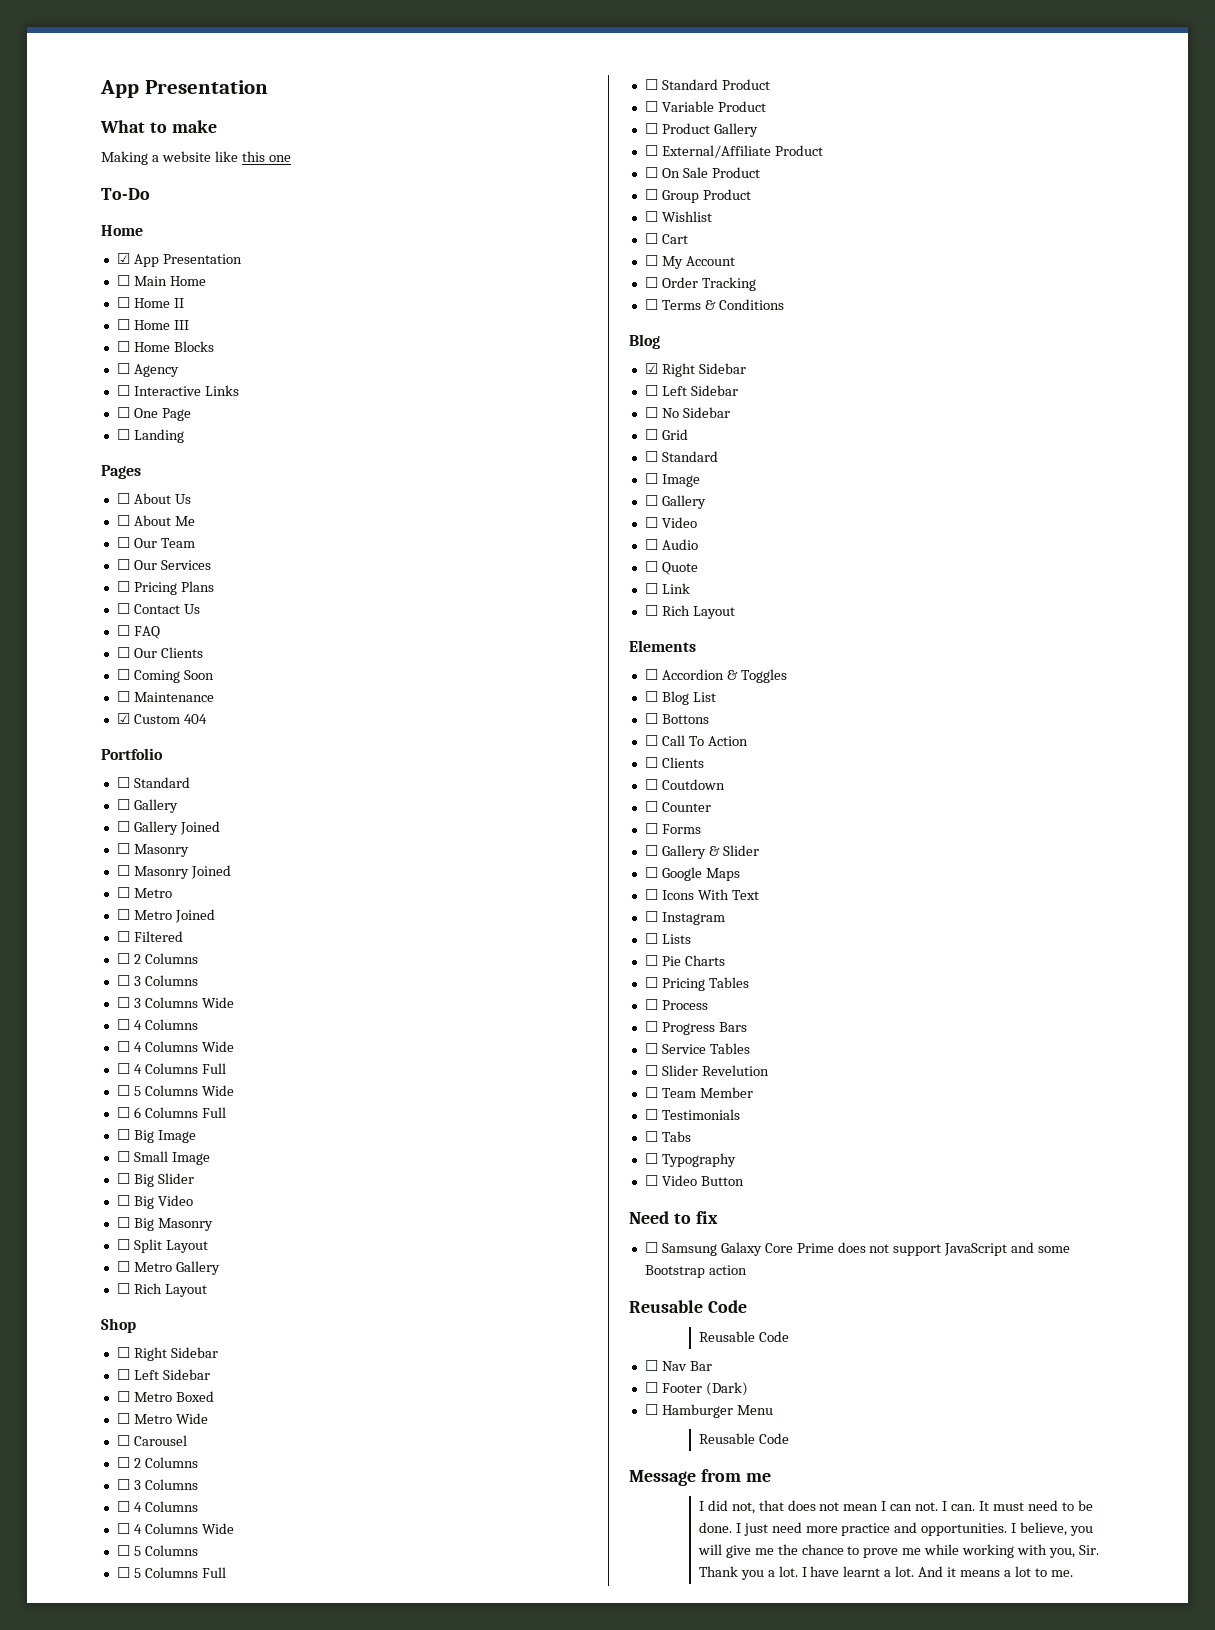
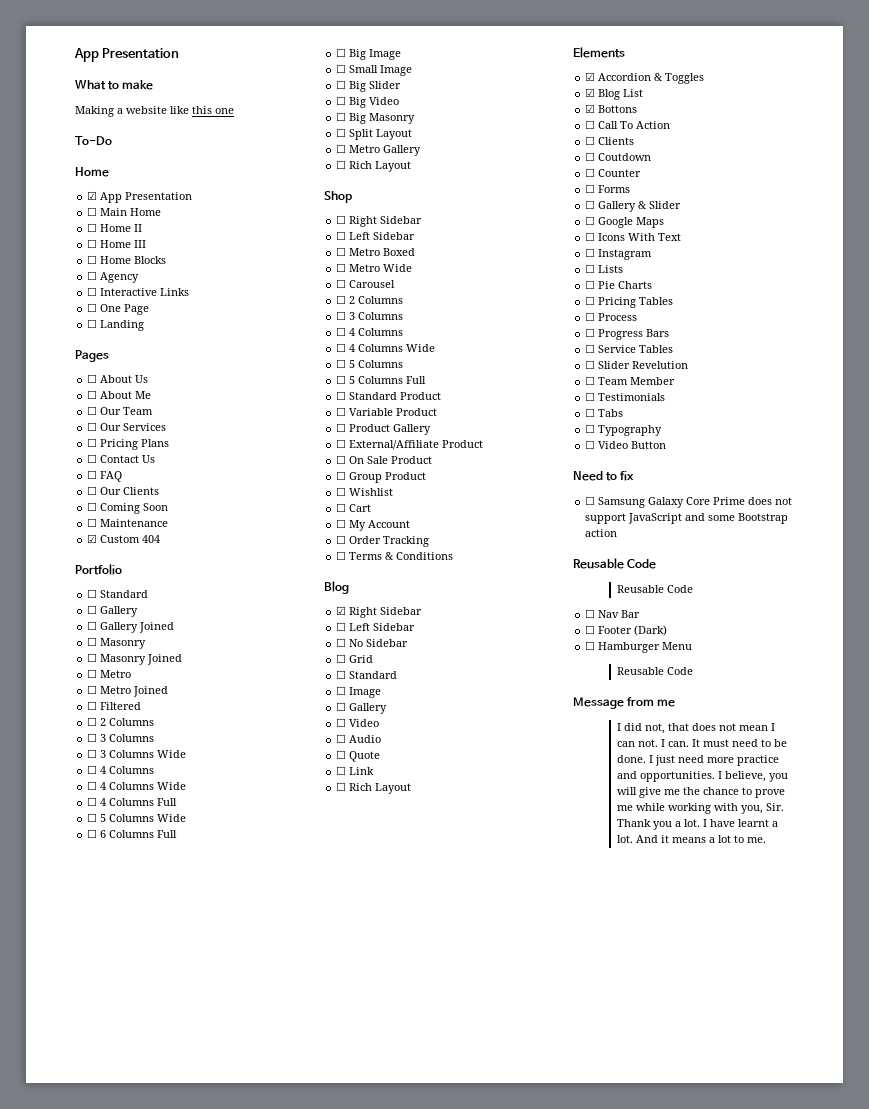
[644,669,658,680] ☐ -> [585,72,596,81] ☑
[644,691,658,702] ☐ -> [585,88,596,97] ☑
[644,713,658,724] ☐ -> [585,104,596,113] ☑

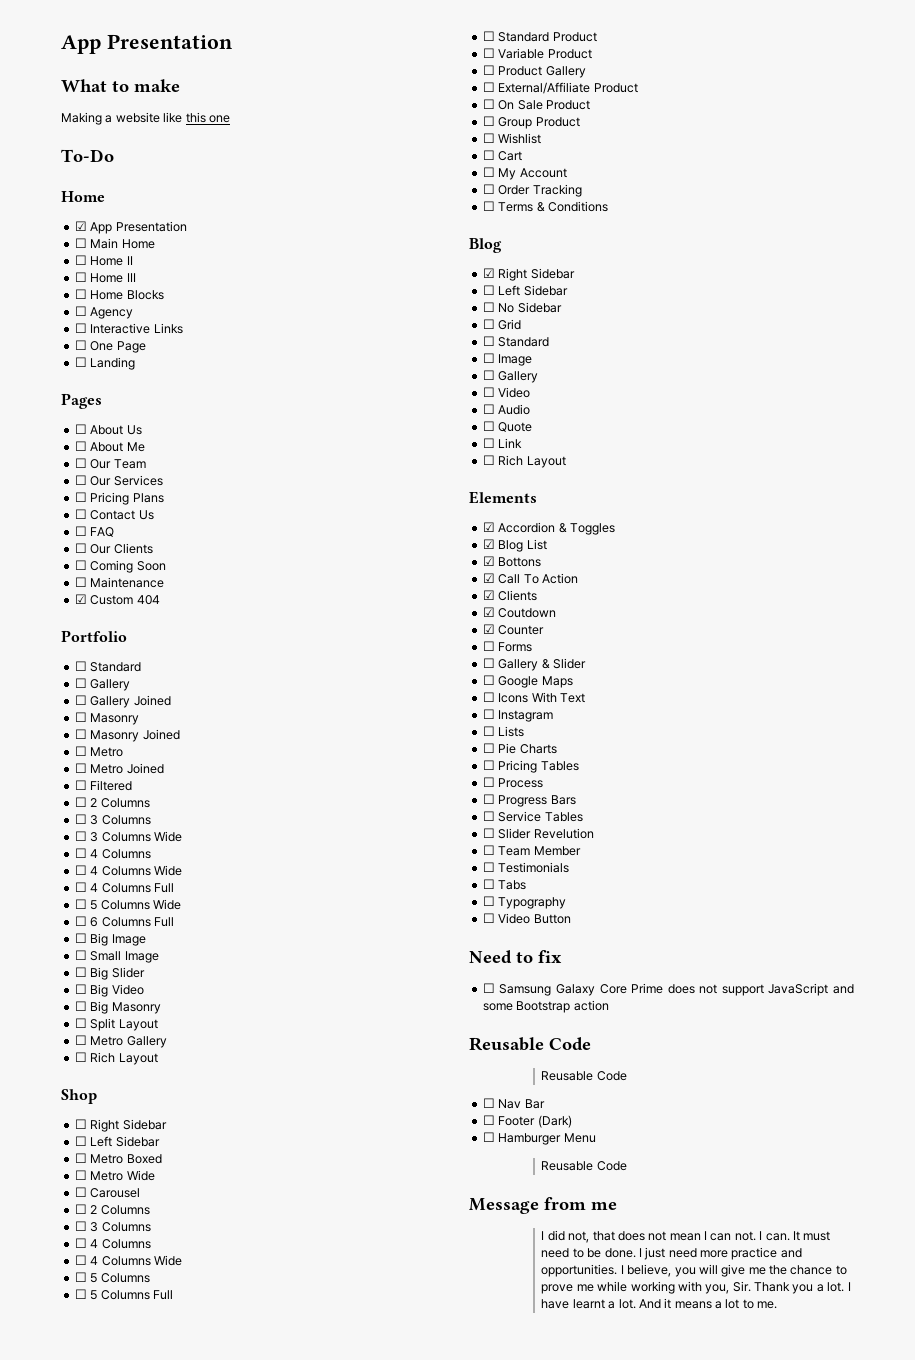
[585,120,596,129] ☐ -> [482,573,495,583] ☑
[585,136,635,145] [585,152,596,161] ☐ Clients // ☐ -> [482,590,538,601] [482,607,495,617] ☑ Clients // ☑
[585,168,596,177] ☐ -> [482,624,495,634] ☑

